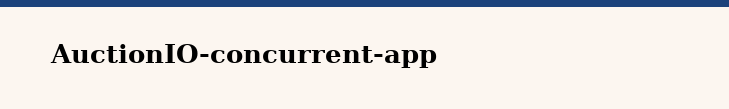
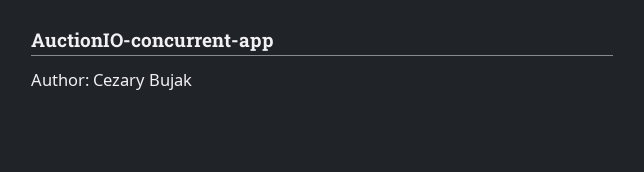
(437, 56) none -> [31,74,192,90] // Author: Cezary Bujak

